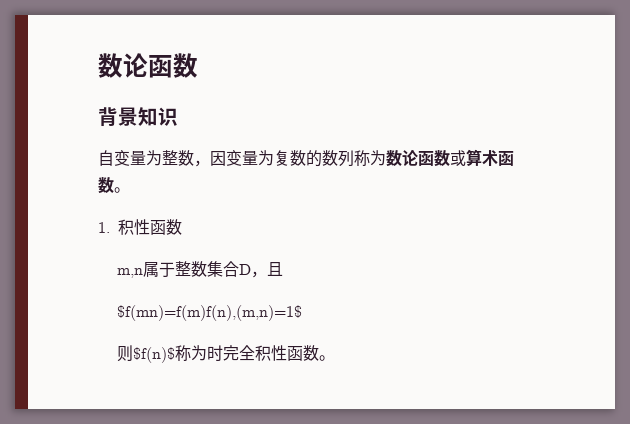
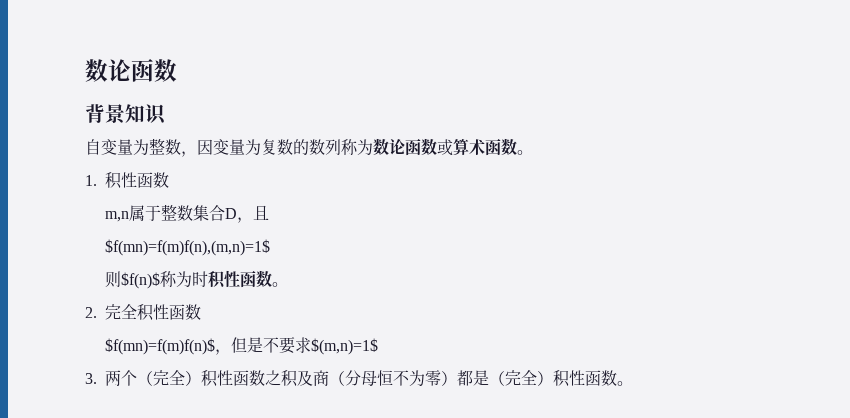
(223, 353) none -> [207,270,288,289] [85,307,97,318] 积性函数。 // 2.
(319, 353) none -> [104,337,378,355] [85,370,617,387] // $f(mn)=f(m)f(n)$，但是不要求$(m,n)=1$ // 3.两个（完全）积性函数之积及商（分母恒不为零）都是（完全）积性函数

